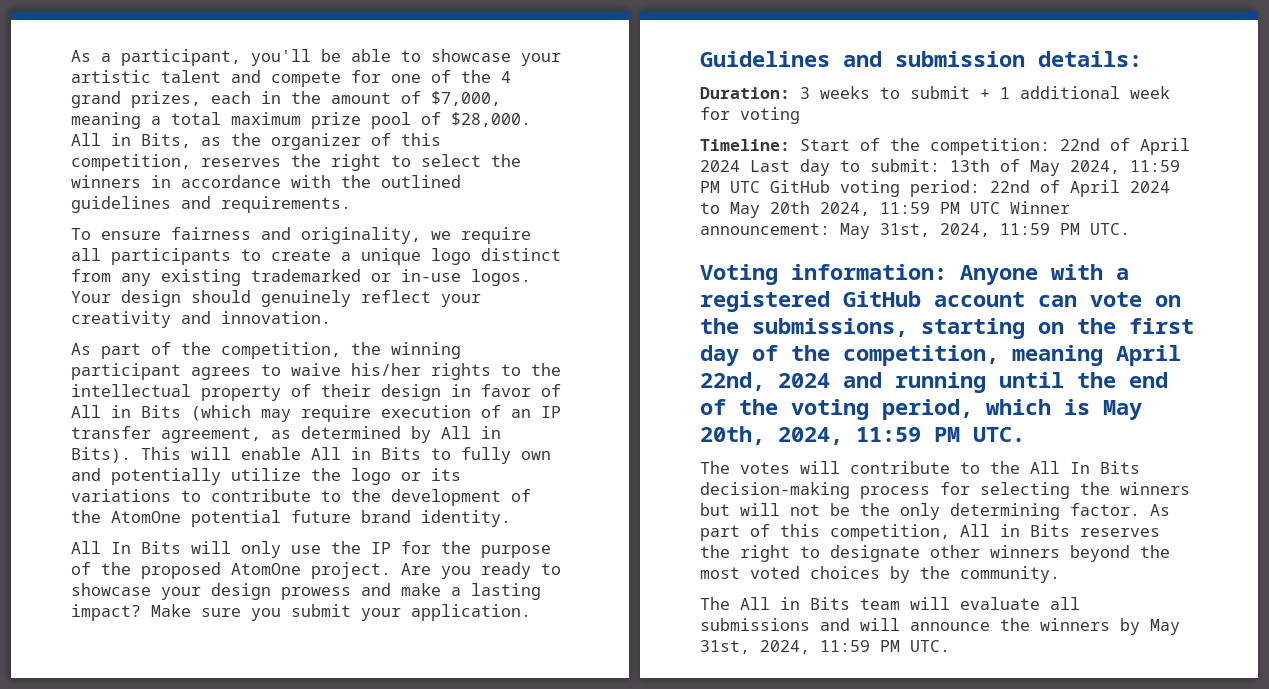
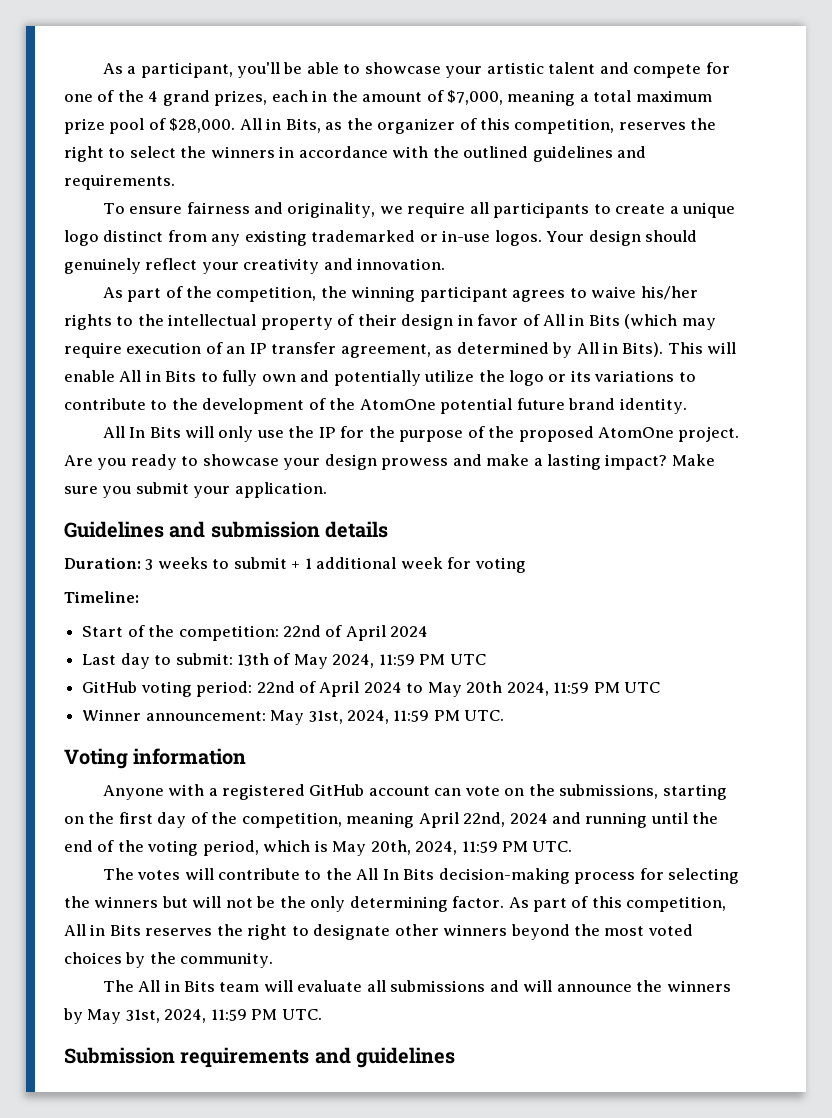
[1038,51,1142,67] details: -> [325,521,389,538] details
(790, 145) none -> (139, 597) //
(740, 166) none -> (429, 631) //
(760, 187) none -> (486, 659) //
(1000, 208) none -> (661, 687) //
[791,264,947,280] information: -> [133,748,247,765] information //
(950, 646) none -> [64,1047,456,1068] // Submission requirements and guidelines

